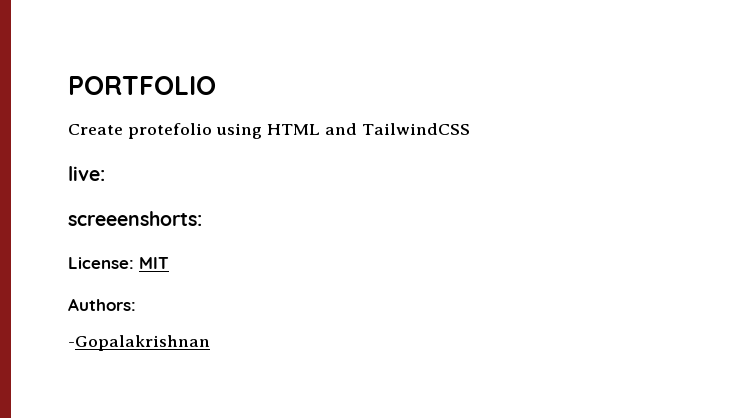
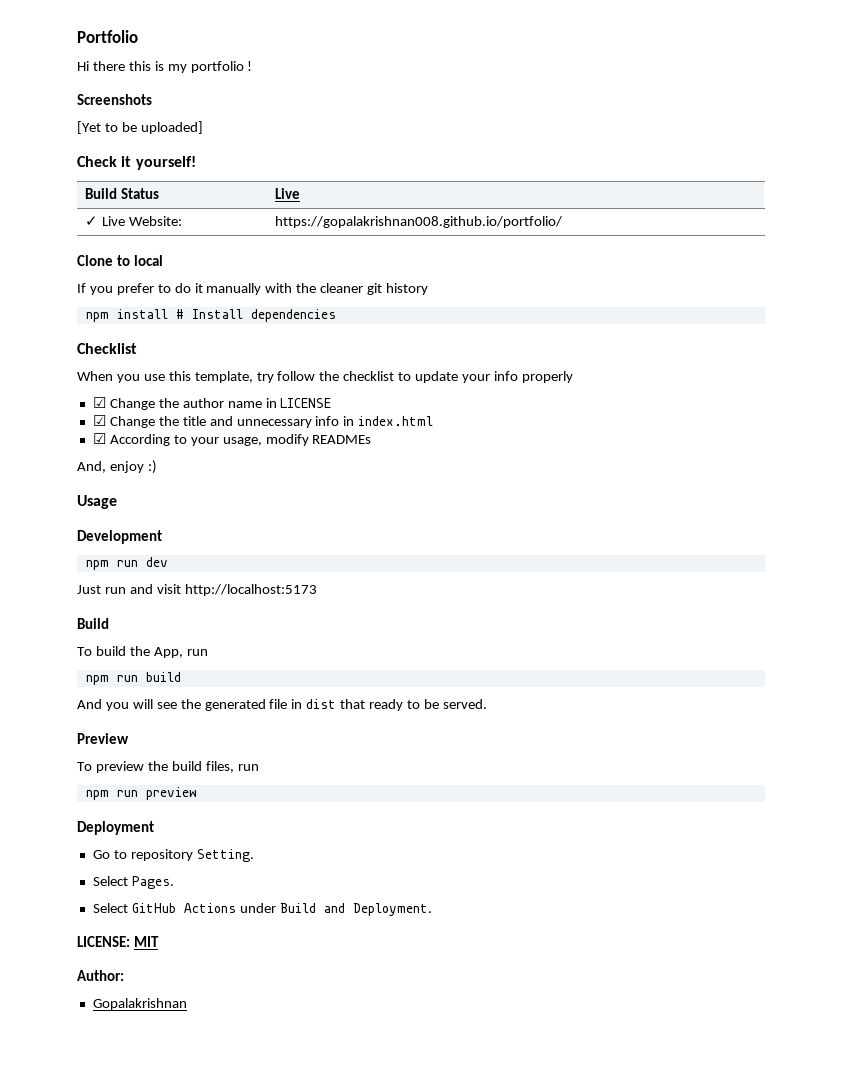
[68,76,216,95] [68,123,470,139] [68,166,105,181] [68,211,202,226] [68,257,134,269] PORTFOLIO // Create protefolio using HTML and TailwindCSS // live: // screeenshorts: // License: -> [77,30,138,43] [77,61,253,73] [77,94,152,105] [77,121,203,134] [77,156,196,170] [85,188,160,199] [275,188,301,199] [85,216,183,226] [275,216,563,228] [77,255,164,266] [77,283,429,295] [85,309,336,322] [77,343,137,354] [77,371,573,383] [92,397,332,410] [92,415,434,428] [92,433,372,446] [77,460,157,474] [77,495,117,509] [77,530,162,544] [85,557,168,570] [77,584,317,596] [77,618,109,629] [77,646,208,658] [85,672,181,685] [77,699,487,711] [77,733,129,744] [77,761,259,773] [85,787,197,800] [77,821,154,835] [92,849,254,862] [92,876,174,889] [92,903,432,916] [77,936,130,947] Portfolio // Hi there this is my portfolio ! // Screenshots // [Yet to be uploaded] // Check it yourself! // Build Status | Live // ✓ Live Website: | https://gopalakrishnan008.github.io/portfolio/ // Clone to local // If you prefer to do it manually with the cleaner git history // npm install # Install dependencies // Checklist // When you use this template, try follow the checklist to update your info properly // ☑ Change the author name in LICENSE // ☑ Change the title and unnecessary info in index.html // ☑ According to your usage, modify READMEs // And, enjoy :) // Usage // Development // npm run dev // Just run and visit http://localhost:5173 // Build // To build the App, run // npm run build // And you will see the generated file in dist that ready to be served. // Preview // To preview the build files, run // npm run preview // Deployment // Go to repository Setting. // Select Pages. // Select GitHub Actions under Build and Deployment. // LICENSE:
[68,298,136,311] [68,335,210,351] Authors: // -Gopalakrishnan -> [77,970,124,981] [92,998,187,1010] Author: // Gopalakrishnan

